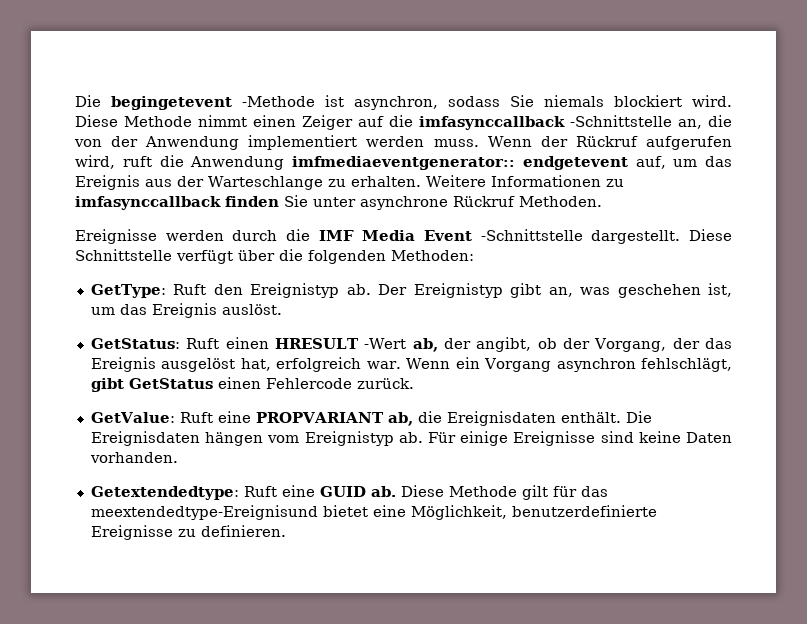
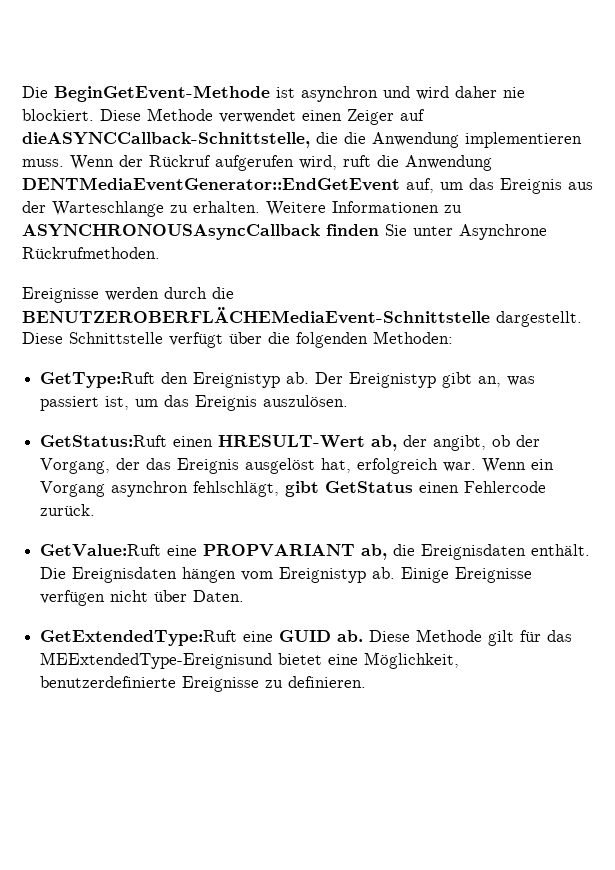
[75,95,732,110] [75,115,247,127] Die begingetevent -Methode ist asynchron, sodass Sie niemals blockiert wird. Diese Methode nimmt -> [22,85,525,102] [22,108,296,123] Die BeginGetEvent-Methode ist asynchron und wird daher nie blockiert. Diese Methode verwendet
[389,115,732,130] [74,135,425,150] die imfasynccallback -Schnittstelle an, die von der Anwendung implementiert werden -> [22,132,582,148] dieASYNCCallback-Schnittstelle, die die Anwendung implementieren
[292,156,628,170] imfmediaeventgenerator:: endgetevent -> [22,177,400,191] DENTMediaEventGenerator::EndGetEvent
[75,196,221,210] imfasynccallback -> [22,224,320,240] ASYNCHRONOUSAsyncCallback
[360,196,602,210] asynchrone Rückruf Methoden. -> [459,224,547,240] [22,247,160,259] Asynchrone Rückrufmethoden.
[318,229,583,241] IMF Media Event -Schnittstelle -> [22,307,490,324] BENUTZEROBERFLÄCHEMediaEvent-Schnittstelle
[90,284,207,298] GetType: Ruft -> [40,372,156,388] GetType:Ruft
[617,284,701,298] geschehen -> [40,396,100,411] passiert
[221,304,282,315] [90,337,407,349] auslöst. // GetStatus: Ruft einen HRESULT -Wert -> [263,395,349,407] [40,435,366,448] auszulösen. // GetStatus:Ruft einen HRESULT-Wert
[90,412,213,423] GetValue: Ruft -> [40,544,162,556] GetValue:Ruft
[427,431,732,446] [89,452,178,463] [90,486,277,500] Für einige Ereignisse sind keine Daten vorhanden. // Getextendedtype: Ruft -> [401,567,533,583] [40,590,245,606] [40,630,238,646] Einige Ereignisse verfügen nicht über Daten. // GetExtendedType:Ruft
[90,505,318,520] meextendedtype-Ereignisund -> [40,652,273,669] MEExtendedType-Ereignisund

